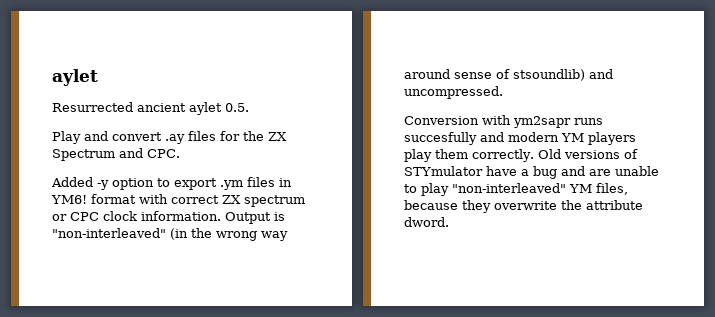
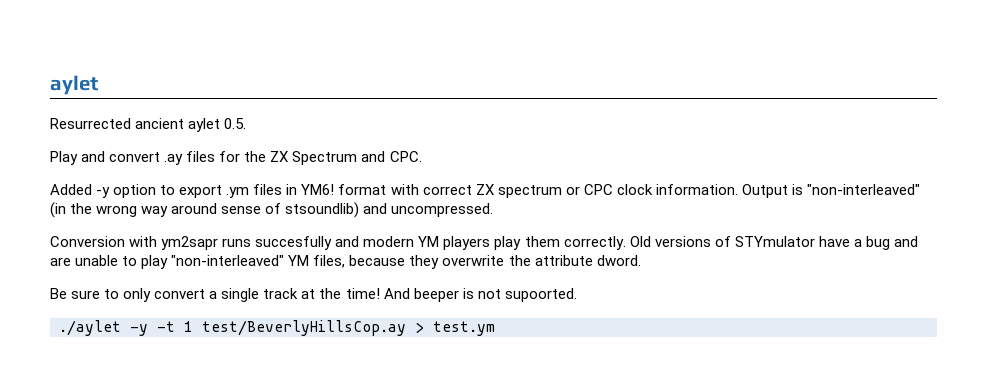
(449, 222) none -> [50,288,577,302] [59,320,495,336] // Be sure to only convert a single track at the time! And beeper is not supoorted. // ./aylet -y -t 1 test/BeverlyHillsCop.ay > test.ym

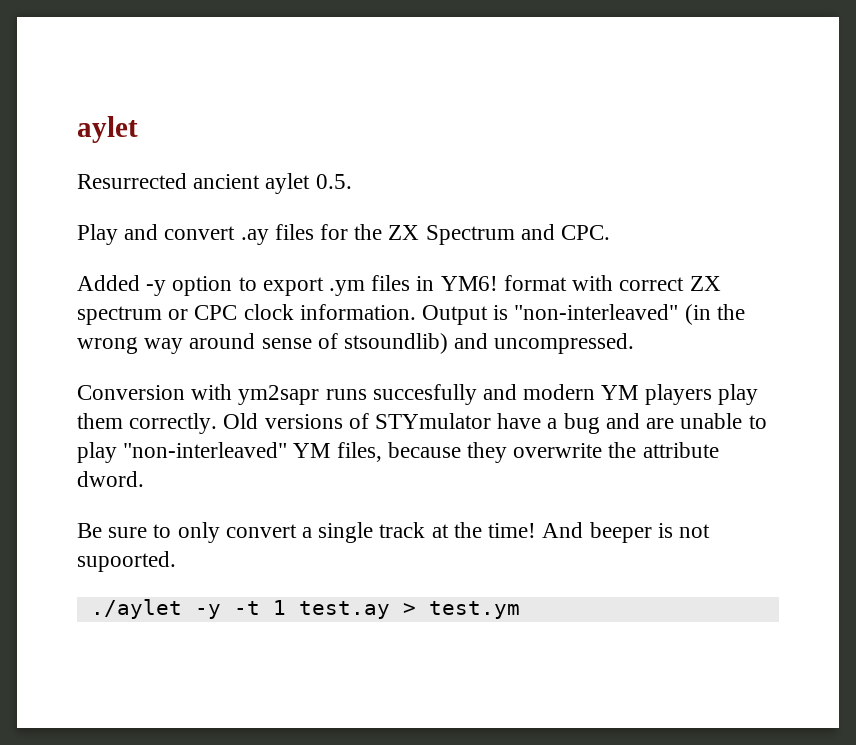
[202,320,406,336] test/BeverlyHillsCop.ay -> [298,601,390,619] test.ay

